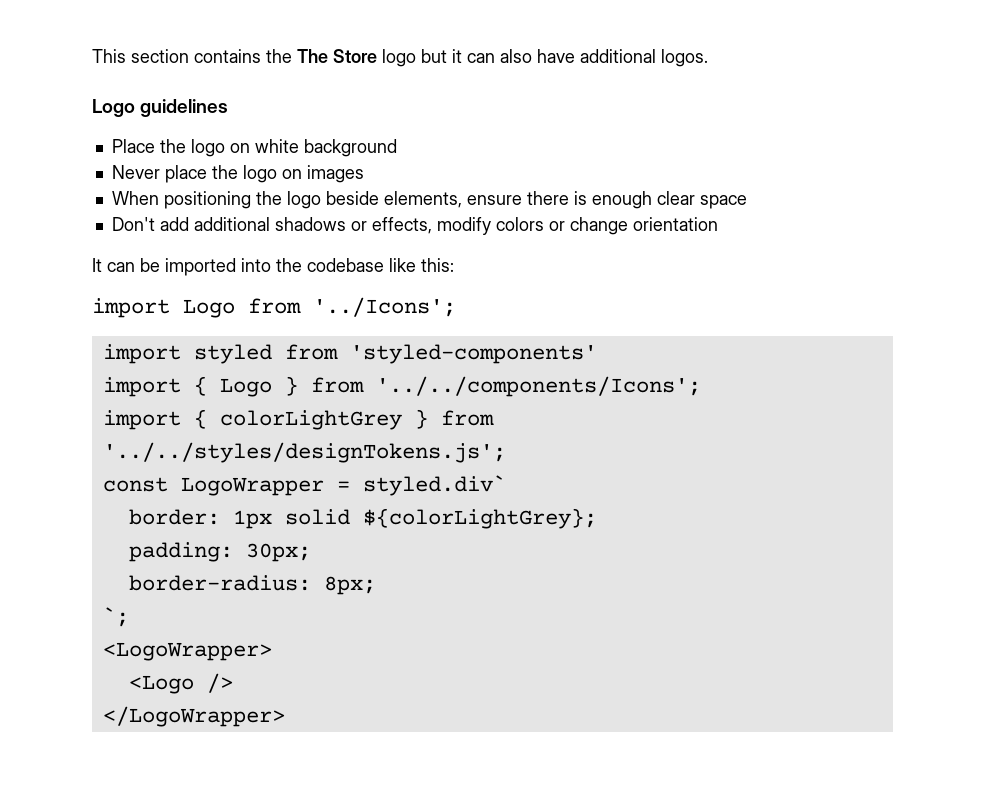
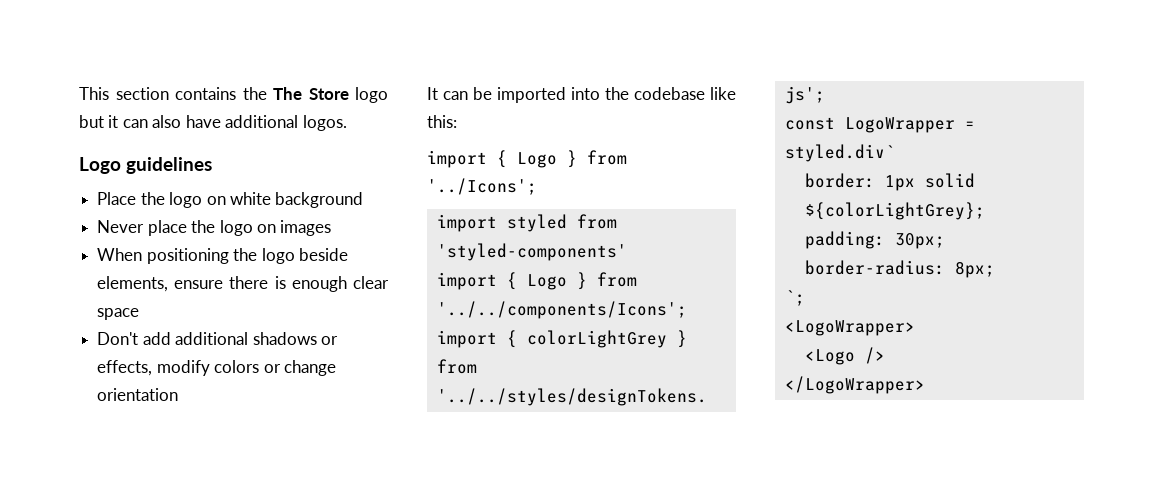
[183,299,235,318] Logo -> [497,150,577,168] { Logo }

